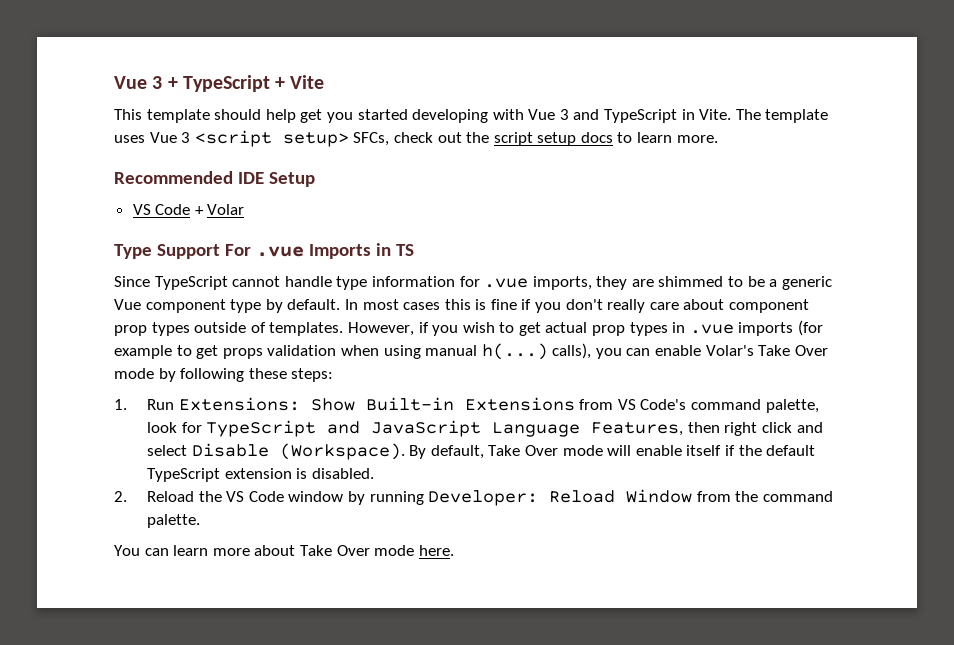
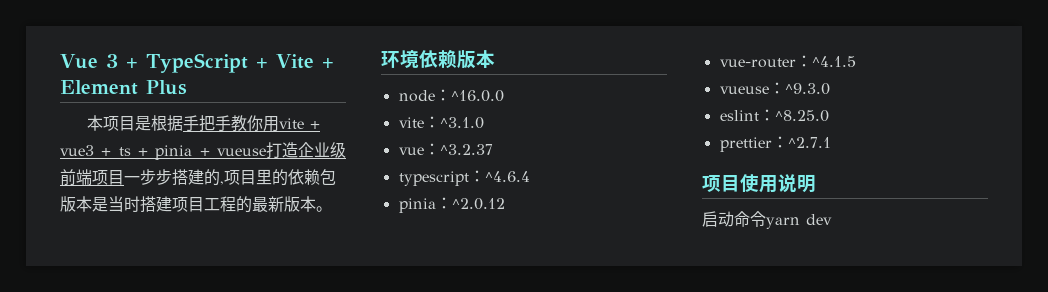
[114,109,829,123] [114,130,718,147] [114,171,315,187] [132,204,245,215] [114,243,414,259] [114,276,832,290] [114,299,810,313] [114,320,824,336] [114,343,828,360] [114,368,334,382] [114,397,819,413] [147,420,823,437] [147,443,816,460] [147,468,374,482] [114,489,834,506] [147,514,201,528] [114,545,454,556] // This template should help get you started developing with Vue 3 and TypeScript in Vite. The template uses Vue 3 <script setup> SFCs, check out the script setup docs to learn more. // Recommended IDE Setup // VS Code + Volar // Type Support For .vue Imports in TS // Since TypeScript cannot handle type information for .vue imports, they are shimmed to be a generic Vue component type by default. In most cases this is fine if you don't really care about component prop types outside of templates. However, if you wish to get actual prop types in .vue imports (for example to get props validation when using manual h(...) calls), you can enable Volar's Take Over mode by following these steps: // 1. Run Extensions: Show Built-in Extensions from VS Code's command palette, look for TypeScript and JavaScript Language Features, then right click and select Disable (Workspace). By default, Take Over mode will enable itself if the default TypeScript extension is disabled. // 2. Reload the VS Code window by running Developer: Reload Window from the command palette. // You can learn more about Take Over mode here. -> [321,58,334,68] [60,80,187,95] [86,115,320,132] [60,142,346,160] [60,169,336,186] [60,196,332,213] [381,50,495,69] [398,89,504,102] [398,116,484,129] [398,143,493,155] [398,170,530,186] [398,197,505,213] [719,55,856,68] [719,82,830,95] [719,109,829,122] [719,136,831,152] [702,174,816,193] [702,211,832,229] + Element Plus // 本项目是根据手把手教你用vite + vue3 + ts + pinia + vueuse打造企业级前端项目一步步搭建的,项目里的依赖包版本是当时搭建项目工程的最新版本。 // 环境依赖版本 // node：^16.0.0 // vite：^3.1.0 // vue：^3.2.37 // typescript：^4.6.4 // pinia：^2.0.12 // vue-router：^4.1.5 // vueuse：^9.3.0 // eslint：^8.25.0 // prettier：^2.7.1 // 项目使用说明 // 启动命令yarn dev

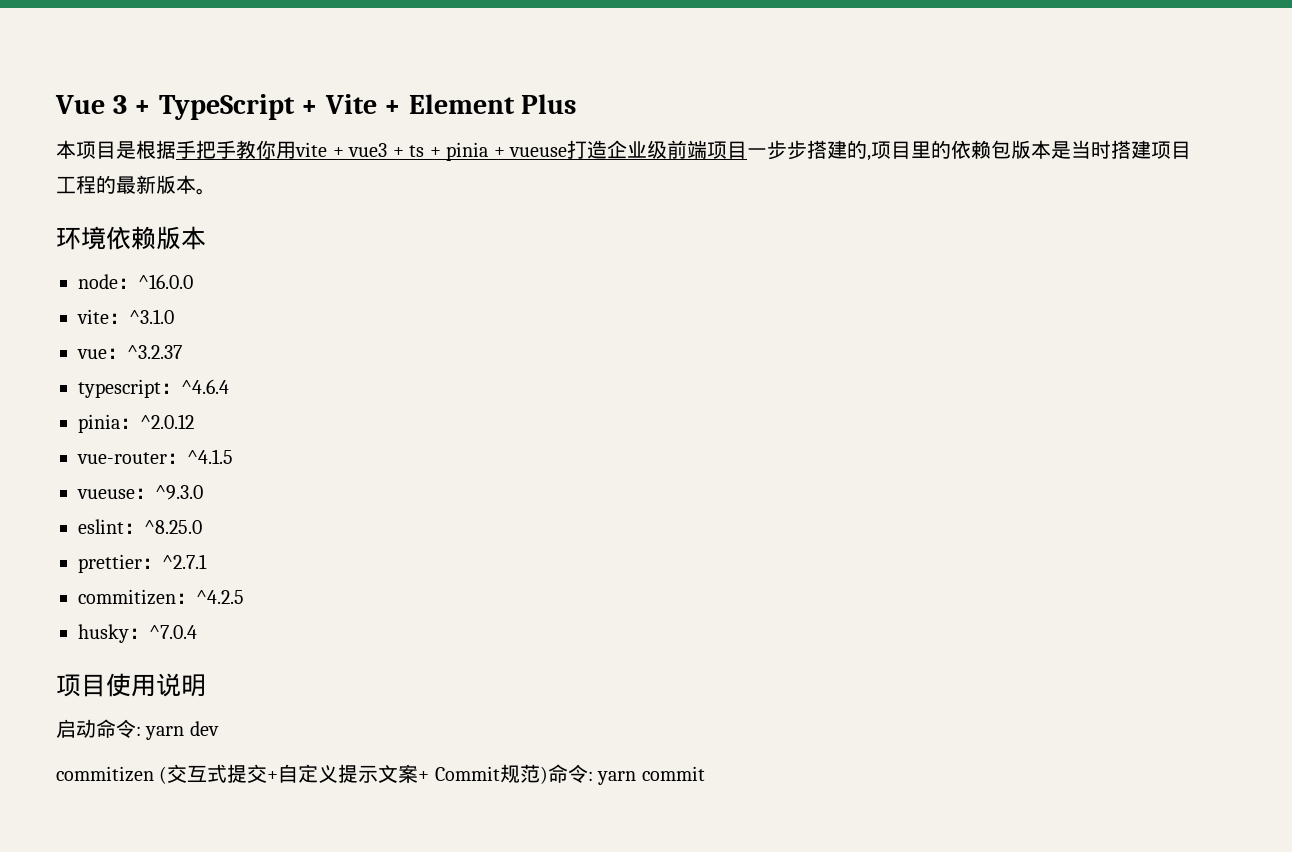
(831, 142) none -> [78,589,244,605] [78,624,197,643] // commitizen：^4.2.5 // husky：^7.0.4
(766, 219) none -> [136,726,141,736] :
(832, 219) none -> [56,764,705,785] // commitizen (交互式提交+自定义提示文案+ Commit规范)命令: yarn commit

